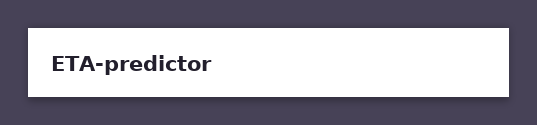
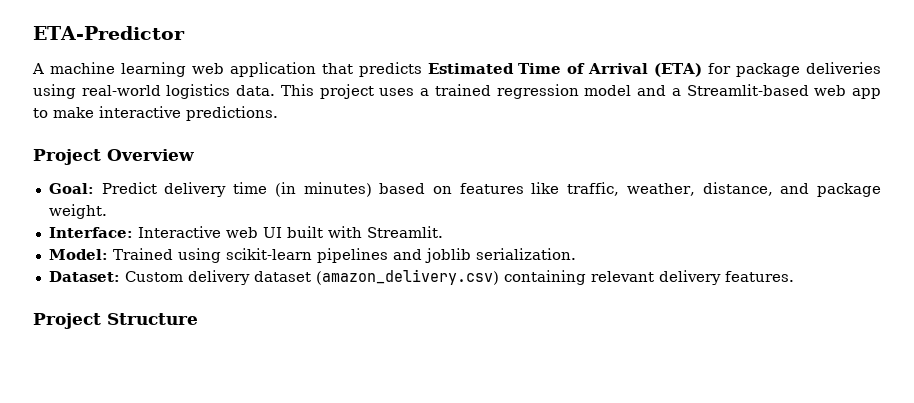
[51,55,212,75] ETA-predictor -> [33,26,185,40] [32,62,882,77] [33,84,882,99] [33,106,278,121] [33,149,194,165] [48,182,881,197] [48,204,107,219] [48,226,443,238] [48,248,576,263] [48,269,794,285] [33,313,198,329] ETA-Predictor // A machine learning web application that predicts Estimated Time of Arrival (ETA) for package deliveries using real-world logistics data. This project uses a trained regression model and a Streamlit-based web app to make interactive predictions. // Project Overview // Goal: Predict delivery time (in minutes) based on features like traffic, weather, distance, and package weight. // Interface: Interactive web UI built with Streamlit. // Model: Trained using scikit-learn pipelines and joblib serialization. // Dataset: Custom delivery dataset (amazon_delivery.csv) containing relevant delivery features. // Project Structure

